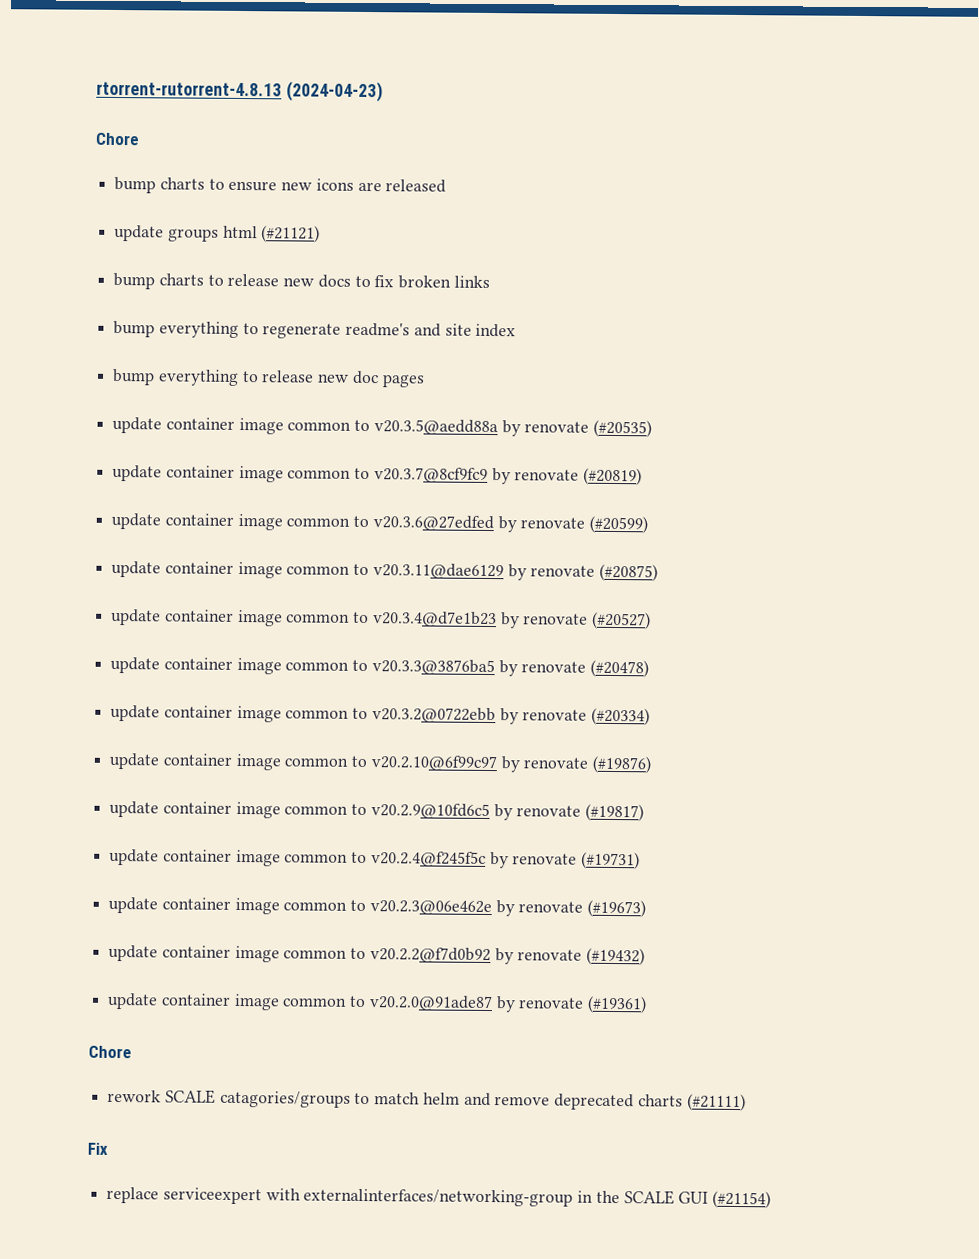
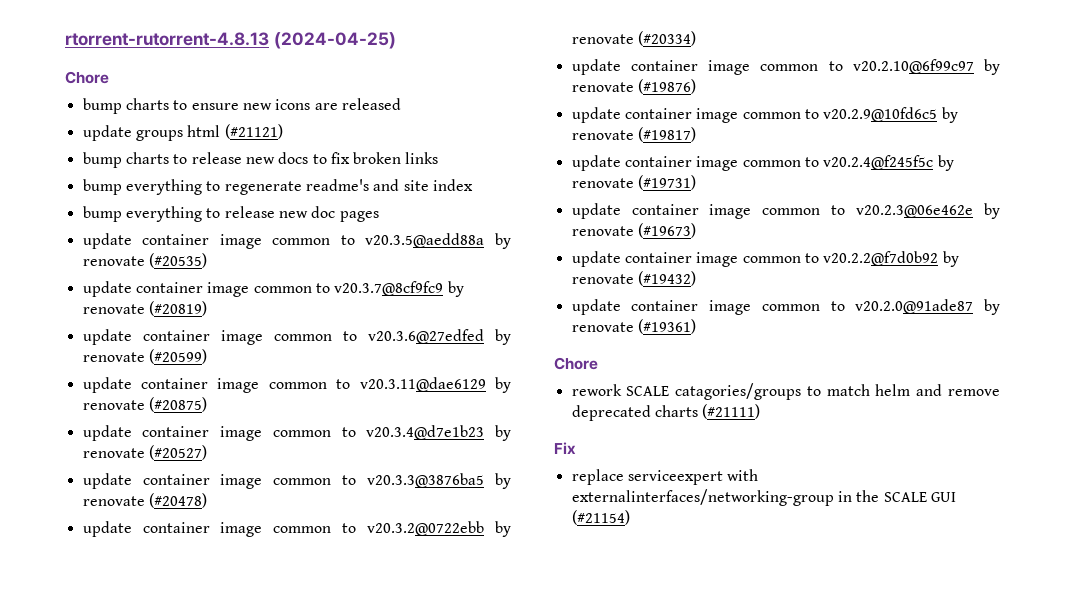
[285,81,383,103] (2024-04-23) -> [273,32,396,49] (2024-04-25)

